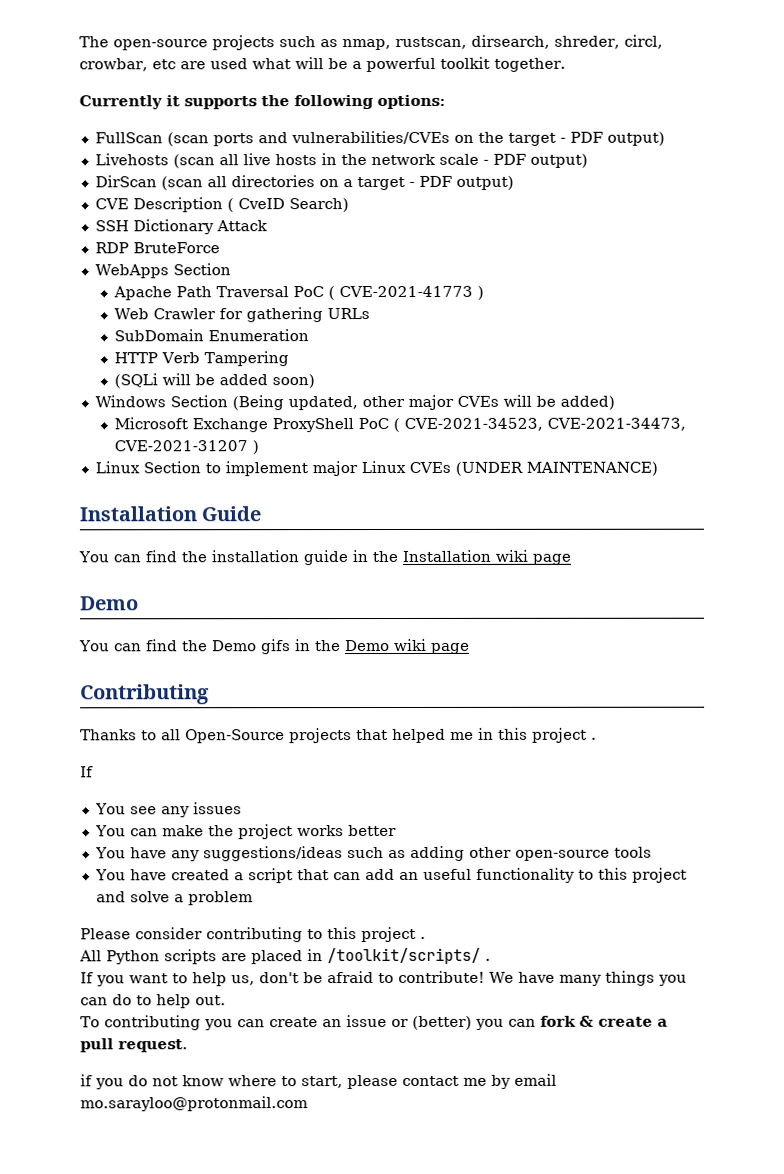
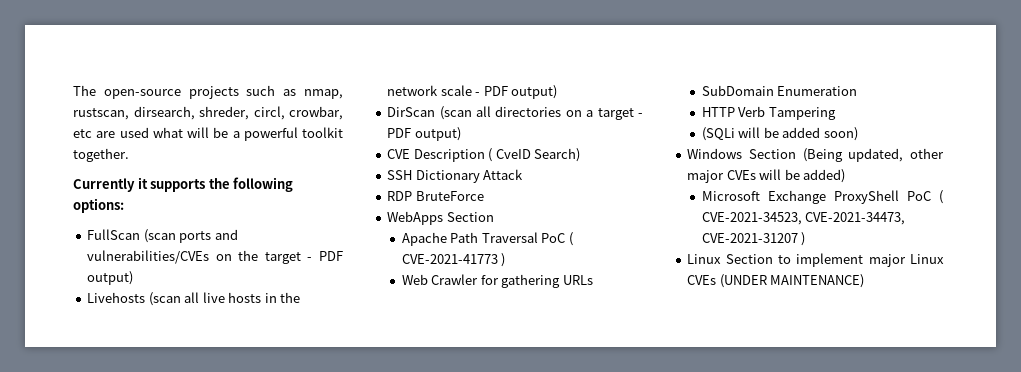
[79,506,262,522] [78,549,571,566] [80,596,139,611] [79,638,470,655] [80,684,210,705] [80,727,597,744] [80,766,94,778] [94,802,242,818] [94,824,397,840] [94,845,652,862] [94,867,687,884] [95,891,253,906] [80,926,426,943] [79,947,491,965] [80,970,687,987] [80,994,226,1009] [80,1015,668,1031] [80,1038,188,1053] [80,1073,557,1090] [80,1096,308,1112] // Installation Guide // You can find the installation guide in the Installation wiki page // Demo // You can find the Demo gifs in the Demo wiki page // Contributing // Thanks to all Open-Source projects that helped me in this project . // If // You see any issues // You can make the project works better // You have any suggestions/ideas such as adding other open-source tools // You have created a script that can add an useful functionality to this project and solve a problem // Please consider contributing to this project . // All Python scripts are placed in /toolkit/scripts/ . // If you want to help us, don't be afraid to contribute! We have many things you can do to help out. // To contributing you can create an issue or (better) you can fork & create a pull request. // if you do not know where to start, please contact me by email mo.sarayloo@protonmail.com -> (865, 281) none

